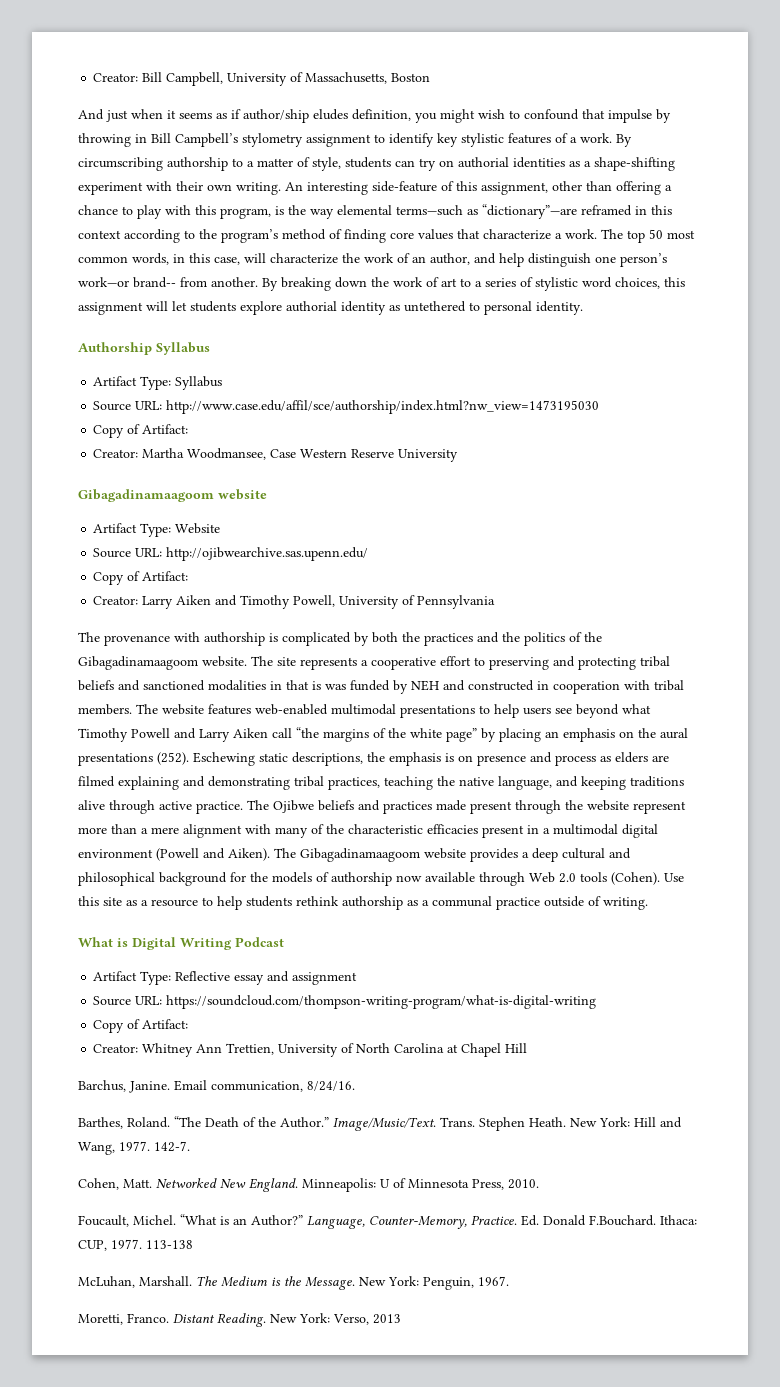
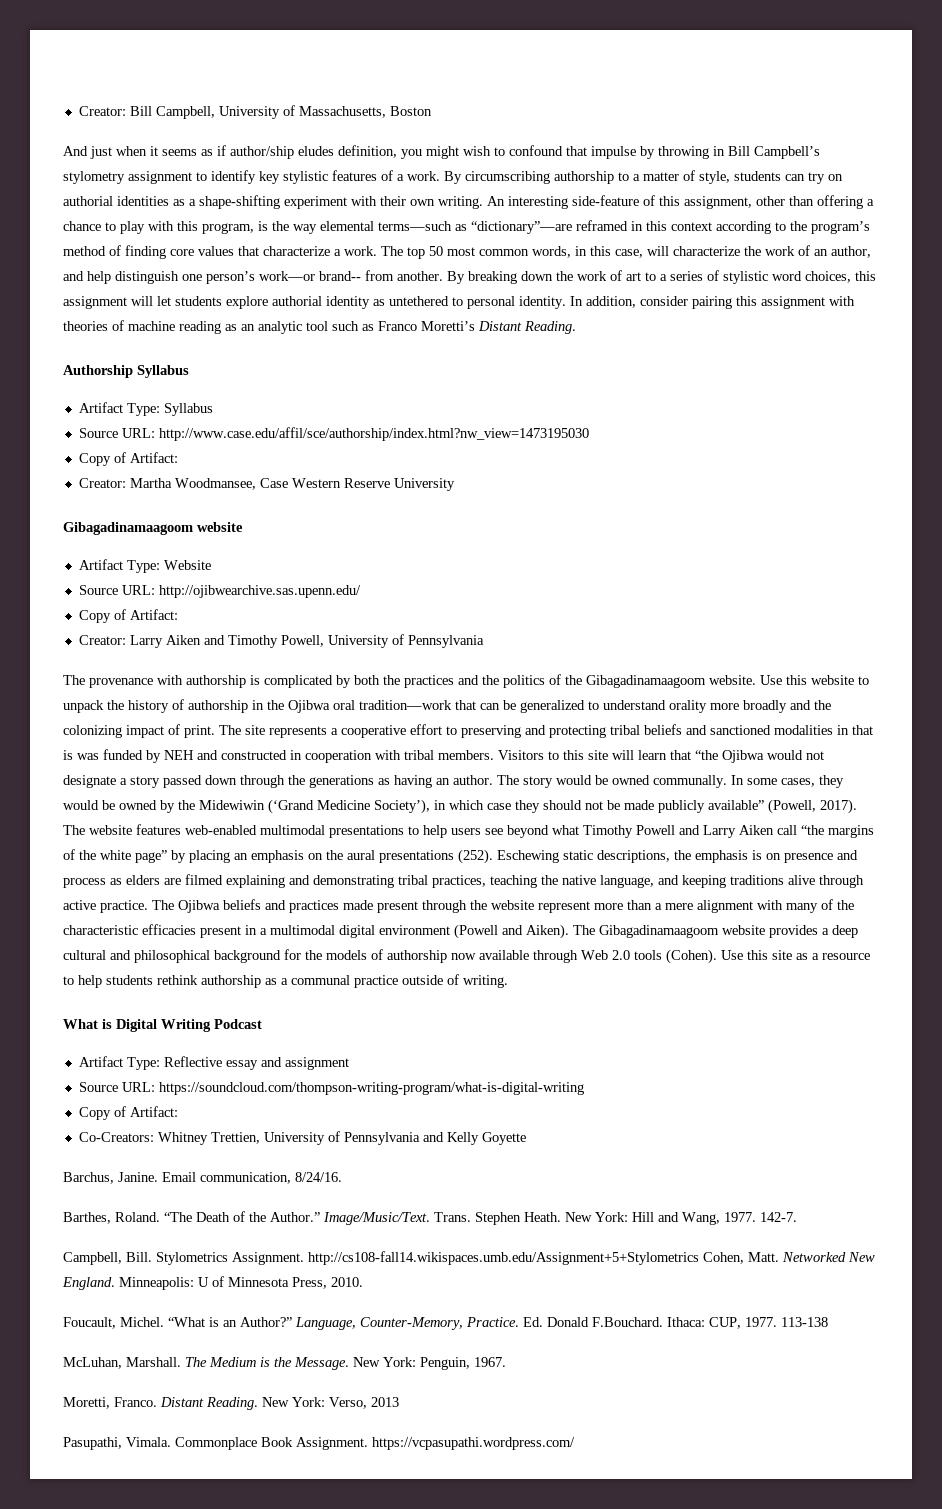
(583, 308) none -> [570,296,855,309] [63,320,576,334] In addition, consider pairing this assignment with theories of machine reading as an analytic tool such as Franco Moretti’s Distant Reading.
(247, 661) none -> [760,675,869,685] [63,699,831,713] [63,724,215,738] Use this website to unpack the history of authorship in the Ojibwa oral tradition—work that can be generalized to understand orality more broadly and the colonizing impact of print.
(132, 709) none -> [498,750,824,763] [63,775,844,788] [63,799,857,814] Visitors to this site will learn that “the Ojibwa would not designate a story passed down through the generations as having an author. The story would be owned communally. In some cases, they would be owned by the Midewiwin (‘Grand Medicine Society’), in which case they should not be made publicly available” (Powell, 2017).
[273,800,314,813] Ojibwe -> [178,900,220,913] Ojibwa
[93,1043,528,1057] Creator: Whitney Ann Trettien, University of North Carolina at Chapel Hill -> [78,1131,526,1145] Co-Creators: Whitney Trettien, University of Pennsylvania and Kelly Goyette
(190, 1146) none -> [63,1251,699,1265] Campbell, Bill. Stylometrics Assignment. http://cs108-fall14.wikispaces.umb.edu/Assignment+5+Stylometrics
(401, 1319) none -> [63,1437,575,1450] // Pasupathi, Vimala. Commonplace Book Assignment. https://vcpasupathi.wordpress.com/

